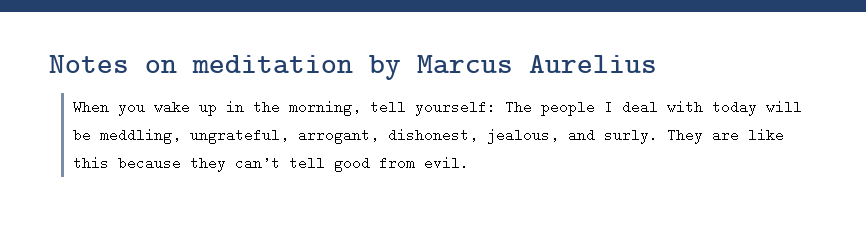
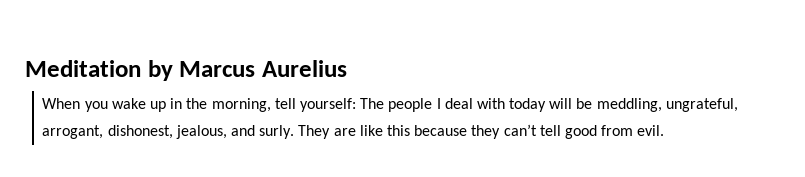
[49,55,353,74] Notes on meditation -> [25,60,141,77] Meditation

